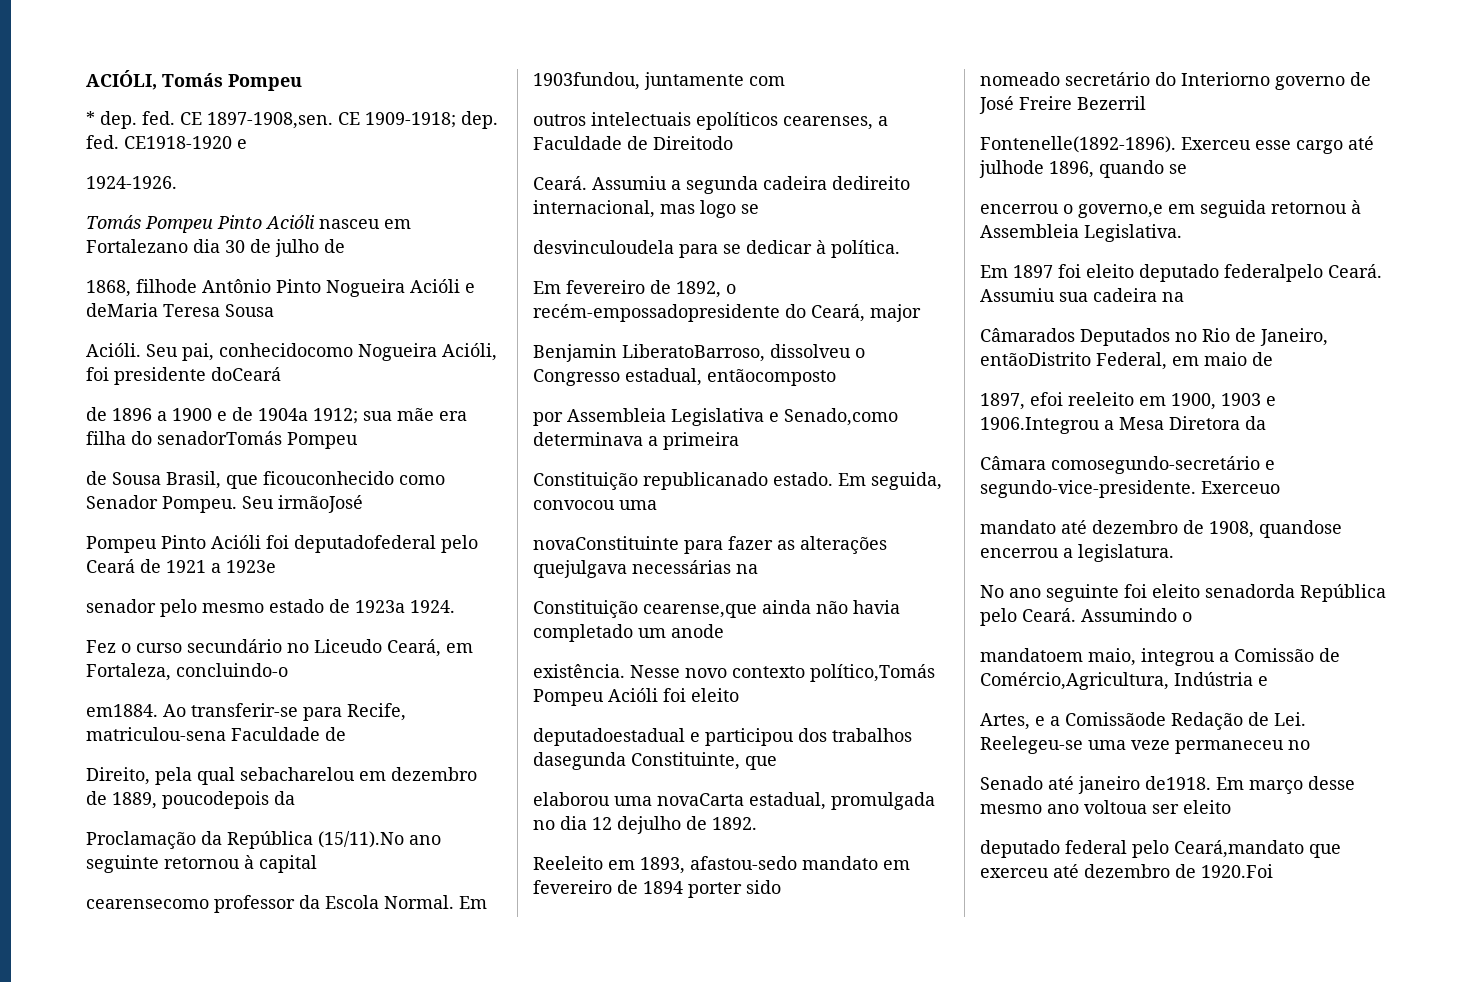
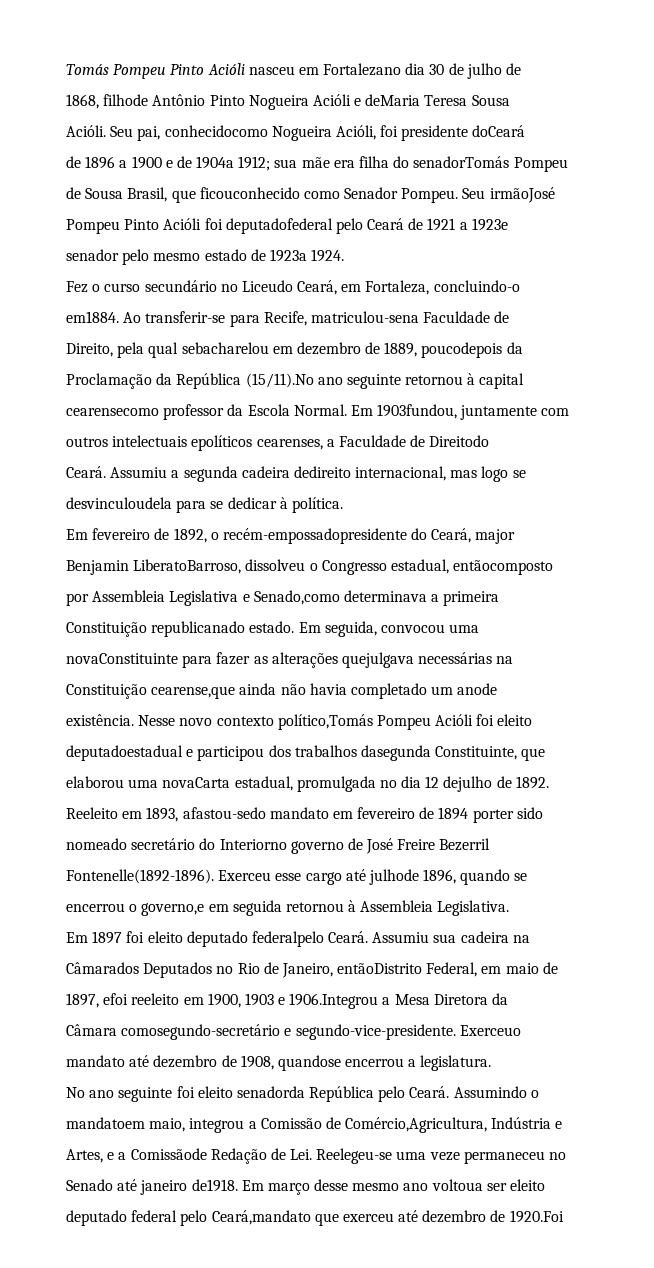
[86,70,302,91] [86,111,498,129] [86,135,247,149] [86,176,177,189] ACIÓLI, Tomás Pompeu // * dep. fed. CE 1897-1908,sen. CE 1909-1918; dep. fed. CE1918-1920 e // 1924-1926. // -> (66, 69) none

